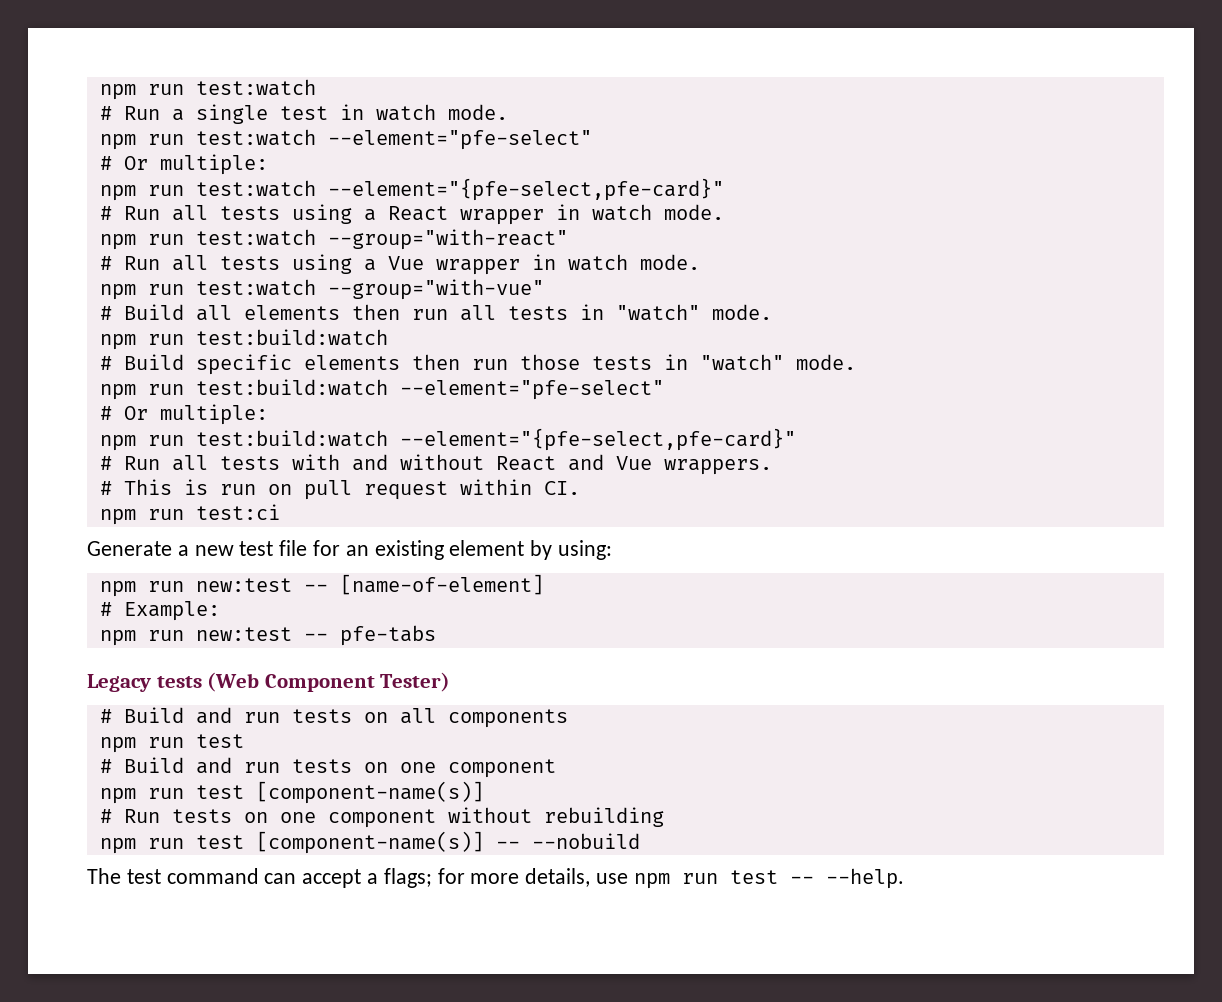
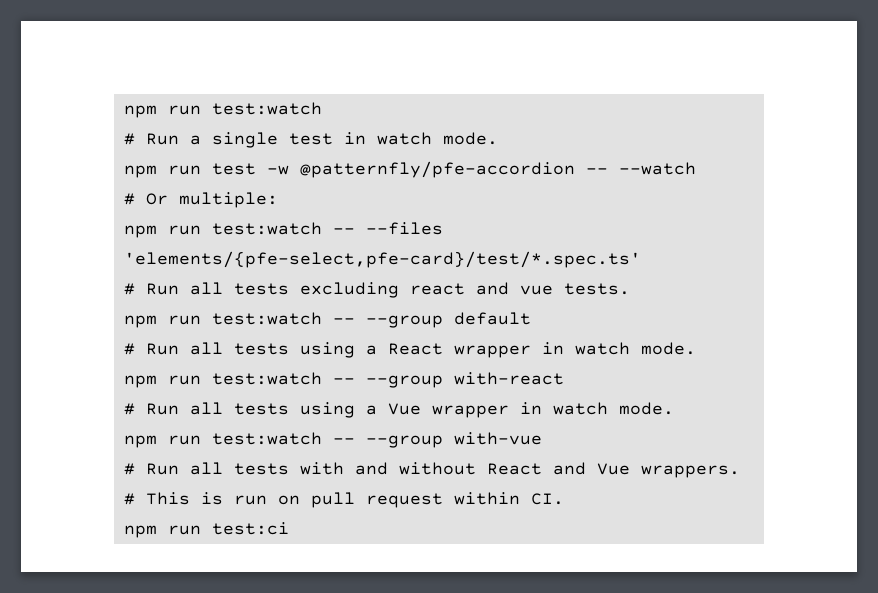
[195,129,592,150] test:watch --element="pfe-select" -> [212,161,697,178] test -w @patternfly/pfe-accordion -- --watch
[327,178,724,201] --element="{pfe-select,pfe-card}" -> [333,222,444,235] [124,251,642,268] [124,282,631,298] [124,312,532,328] -- --files 'elements/{pfe-select,pfe-card}/test/*.spec.ts' // # Run all tests excluding react and vue tests. // npm run test:watch -- --group default
[327,229,568,250] --group="with-react" -> [333,372,565,388] -- --group with-react
[327,279,544,300] [99,304,772,321] [99,329,388,350] [99,354,856,375] [99,379,664,400] [99,404,268,425] [99,428,796,451] --group="with-vue" // # Build all elements then run all tests in "watch" mode. // npm run test:build:watch // # Build specific elements then run those tests in "watch" mode. // npm run test:build:watch --element="pfe-select" // # Or multiple: // npm run test:build:watch --element="{pfe-select,pfe-card}" -> [333,432,543,448] -- --group with-vue
[87,540,613,560] [99,574,544,597] [99,601,220,621] [99,625,436,646] [87,672,451,692] [99,707,568,728] [99,734,244,753] [99,757,556,778] [99,781,484,804] [99,807,664,828] [99,831,640,854] [87,868,904,889] // Generate a new test file for an existing element by using: // npm run new:test -- [name-of-element] // # Example: // npm run new:test -- pfe-tabs // Legacy tests (Web Component Tester) // # Build and run tests on all components // npm run test // # Build and run tests on one component // npm run test [component-name(s)] // # Run tests on one component without rebuilding // npm run test [component-name(s)] -- --nobuild // The test command can accept a flags; for more details, use npm run test -- --help. -> (290, 528) none

